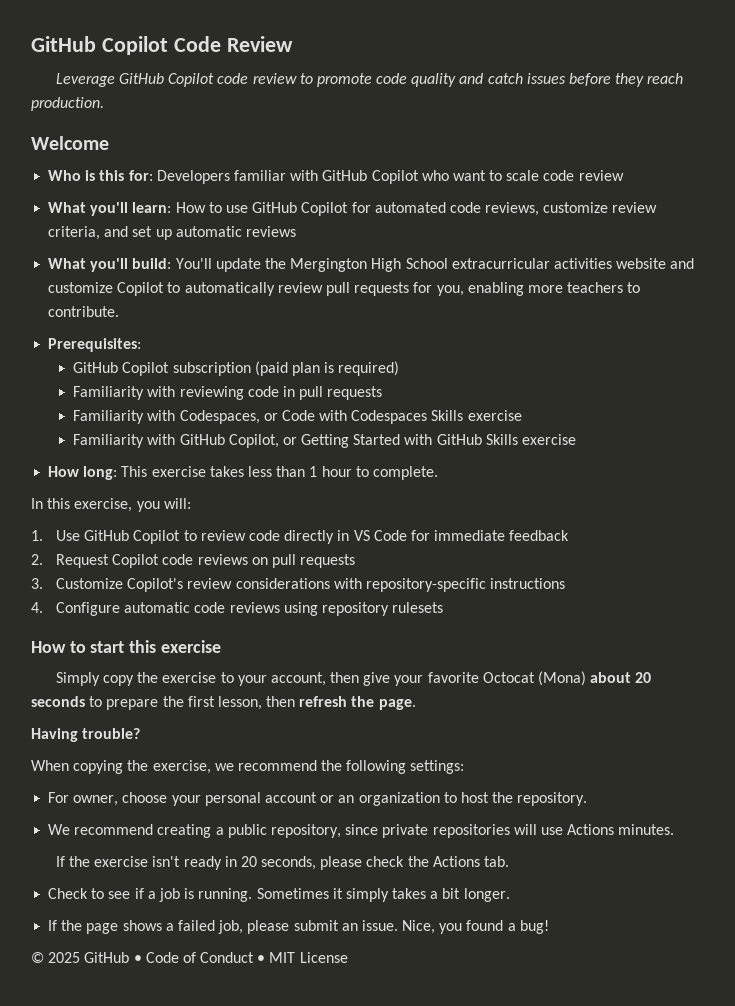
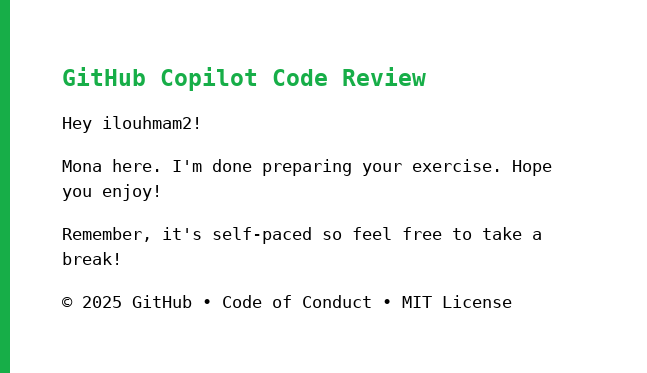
[55,73,684,87] [31,97,104,111] [31,136,109,150] [48,170,624,184] [48,202,658,216] [48,226,296,240] [48,258,695,272] [48,282,641,296] [48,306,120,317] [48,338,142,352] [73,361,400,376] [73,386,383,400] [73,410,522,424] [73,434,576,448] [48,466,438,480] [31,498,191,512] [31,530,570,544] [31,554,356,568] [31,578,566,592] [31,602,444,616] [31,640,221,653] [55,671,652,686] [31,696,416,710] [31,728,141,742] [31,760,465,774] [48,792,588,806] [48,824,675,838] [55,856,509,870] [48,888,510,902] [48,920,549,934] Leverage GitHub Copilot code review to promote code quality and catch issues before they reach production. // Welcome // Who is this for: Developers familiar with GitHub Copilot who want to scale code review // What you'll learn: How to use GitHub Copilot for automated code reviews, customize review criteria, and set up automatic reviews // What you'll build: You'll update the Mergington High School extracurricular activities website and customize Copilot to automatically review pull requests for you, enabling more teachers to contribute. // Prerequisites: // GitHub Copilot subscription (paid plan is required) // Familiarity with reviewing code in pull requests // Familiarity with Codespaces, or Code with Codespaces Skills exercise // Familiarity with GitHub Copilot, or Getting Started with GitHub Skills exercise // How long: This exercise takes less than 1 hour to complete. // In this exercise, you will: // 1. Use GitHub Copilot to review code directly in VS Code for immediate feedback // 2. Request Copilot code reviews on pull requests // 3. Customize Copilot's review considerations with repository-specific instructions // 4. Configure automatic code reviews using repository rulesets // How to start this exercise // Simply copy the exercise to your account, then give your favorite Octocat (Mona) about 20 seconds to prepare the first lesson, then refresh the page. // Having trouble? // When copying the exercise, we recommend the following settings: // For owner, choose your personal account or an organization to host the repository. // We recommend creating a public repository, since private repositories will use Actions minutes. // If the exercise isn't ready in 20 seconds, please check the Actions tab. // Check to see if a job is running. Sometimes it simply takes a bit longer. // If the page shows a failed job, please submit an issue. Nice, you found a bug! -> [62,116,202,133] [62,159,552,176] [62,184,162,201] [62,227,542,244] [62,252,122,265] Hey ilouhmam2! // Mona here. I'm done preparing your exercise. Hope you enjoy! // Remember, it's self-paced so feel free to take a break!

